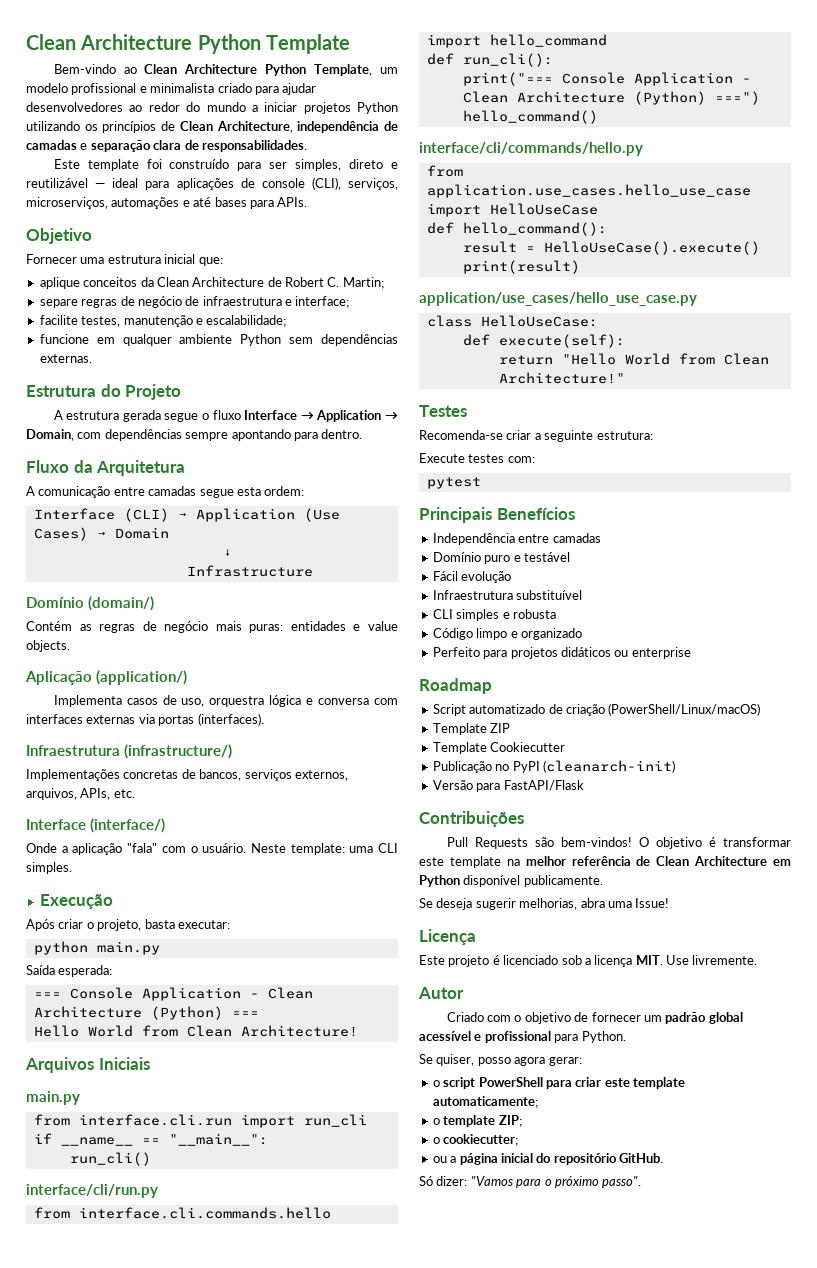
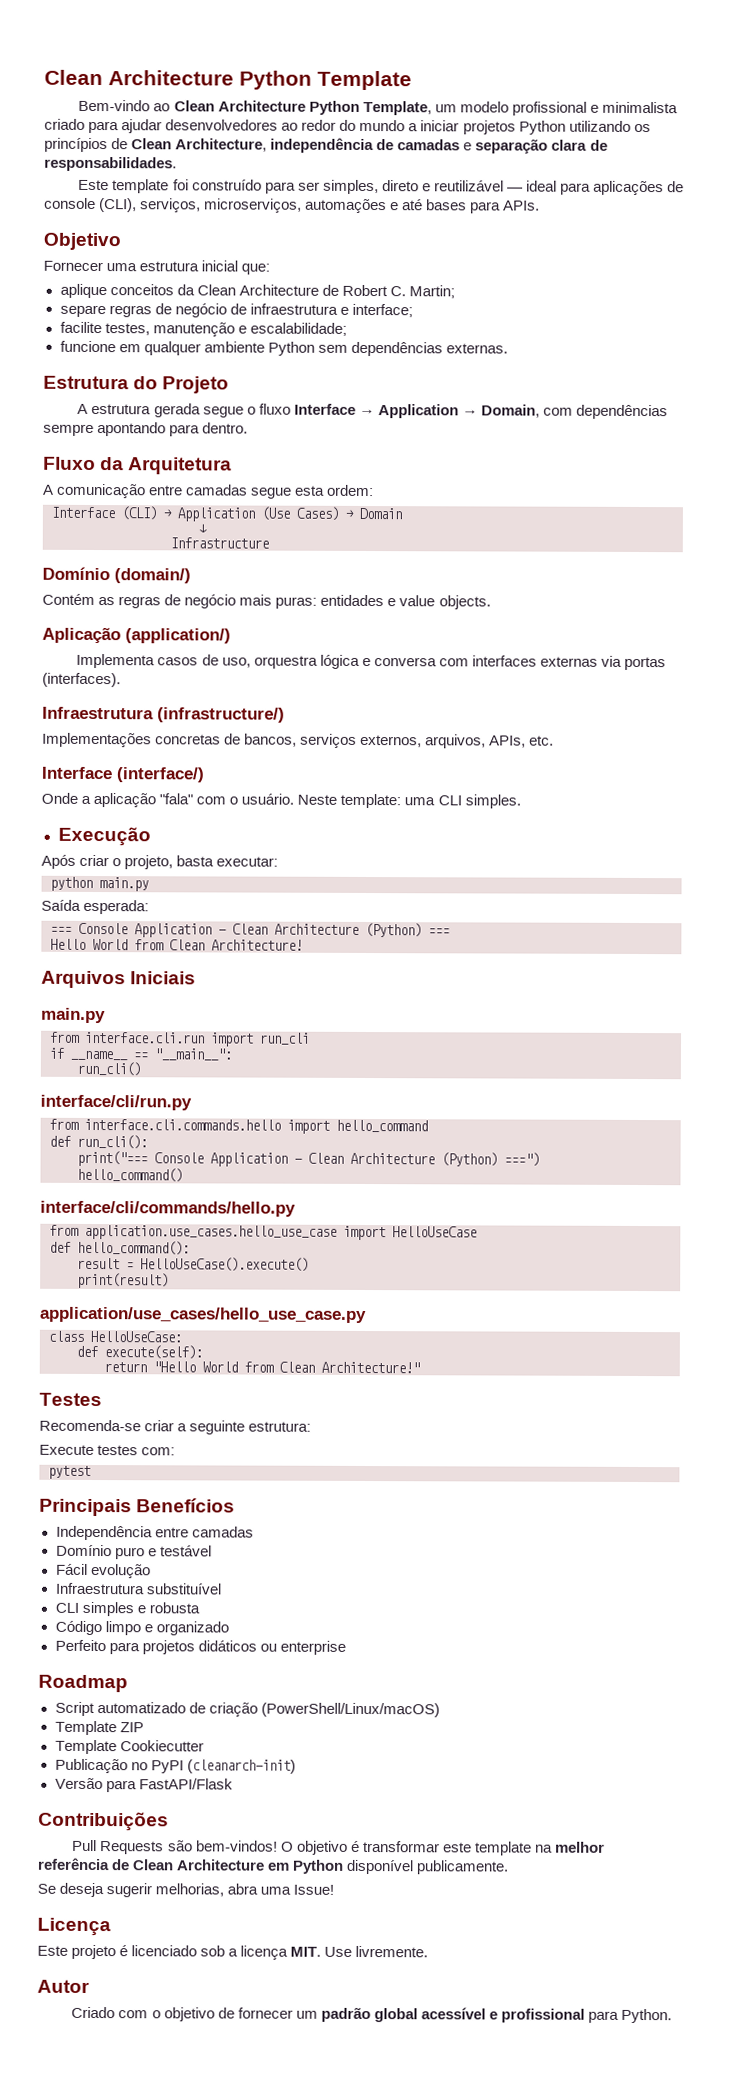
[419,1054,582,1066] [432,1077,685,1089] [432,1096,538,1108] [432,1115,522,1127] [432,1134,519,1146] [432,1153,663,1165] [419,1176,642,1188] // Se quiser, posso agora gerar: // o script PowerShell para criar este template automaticamente; // o template ZIP; // o cookiecutter; // ou a página inicial do repositório GitHub. // Só dizer: "Vamos para o próximo passo". -> (673, 2016) none

